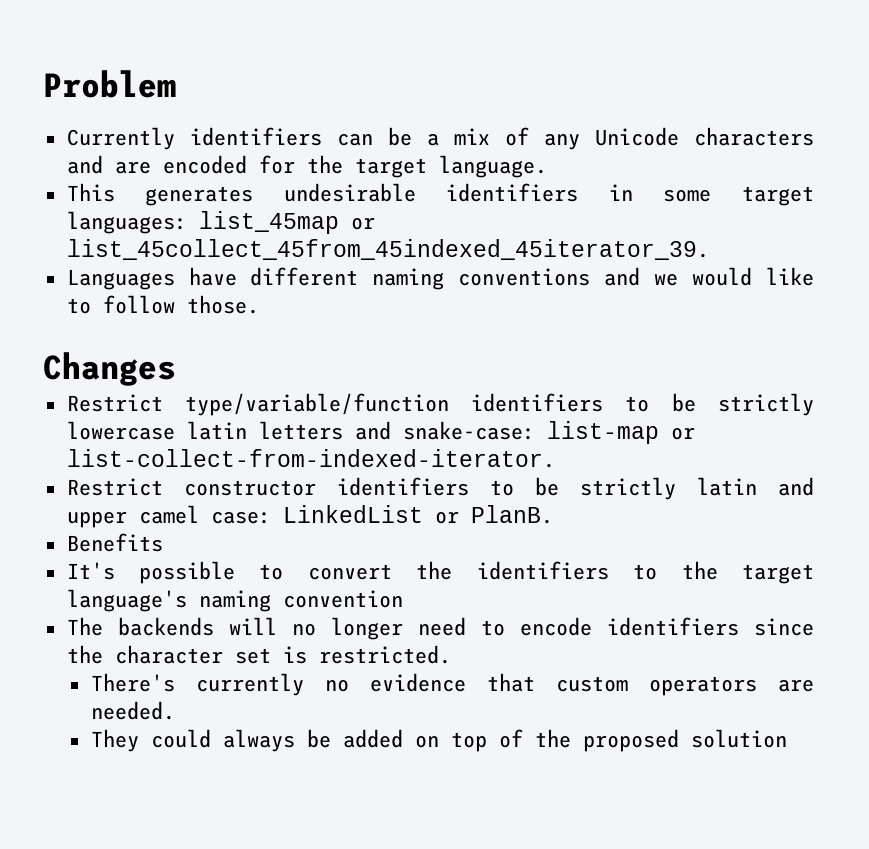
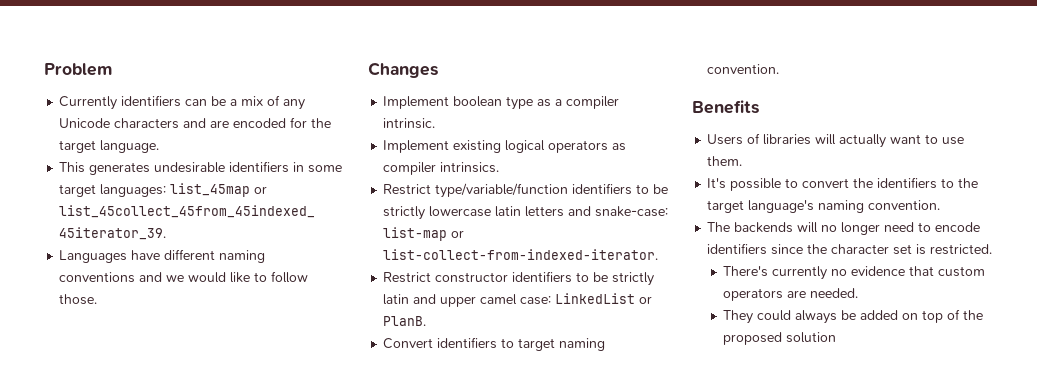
(176, 369) none -> [383,96,620,110] [383,118,436,129] [383,140,627,153] [383,162,500,175] // Implement boolean type as a compiler intrinsic. // Implement existing logical operators as compiler intrinsics.
[66,533,163,552] Benefits -> [383,337,606,351] [707,64,780,74] [692,100,759,114] [707,133,965,148] [707,156,743,166] Convert identifiers to target naming convention. // Benefits // Users of libraries will actually want to use them.
[282,590,403,608] convention -> [868,200,941,210] convention.

